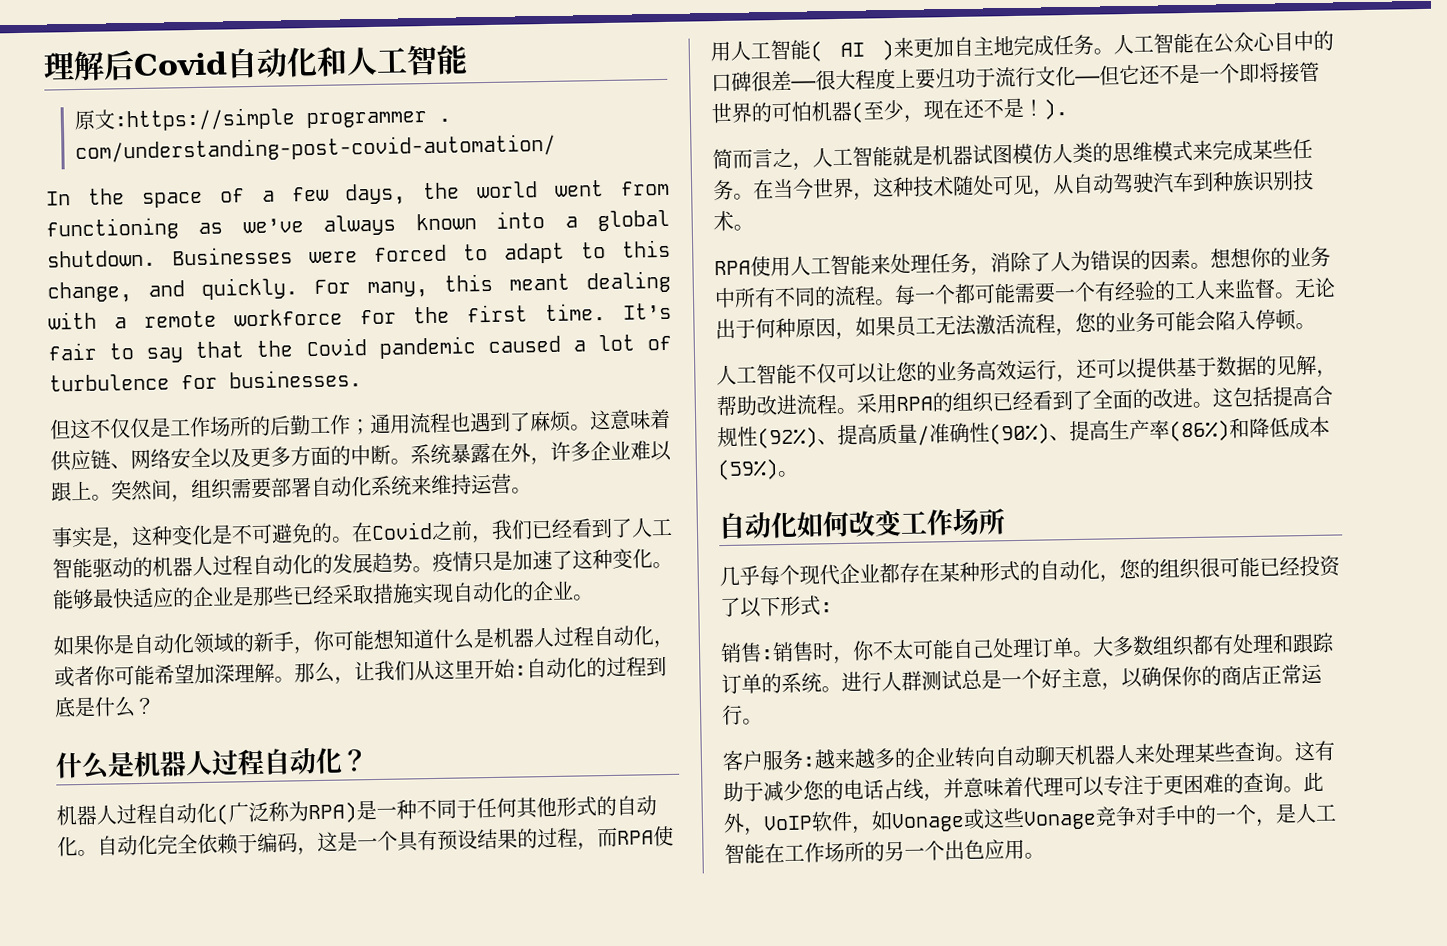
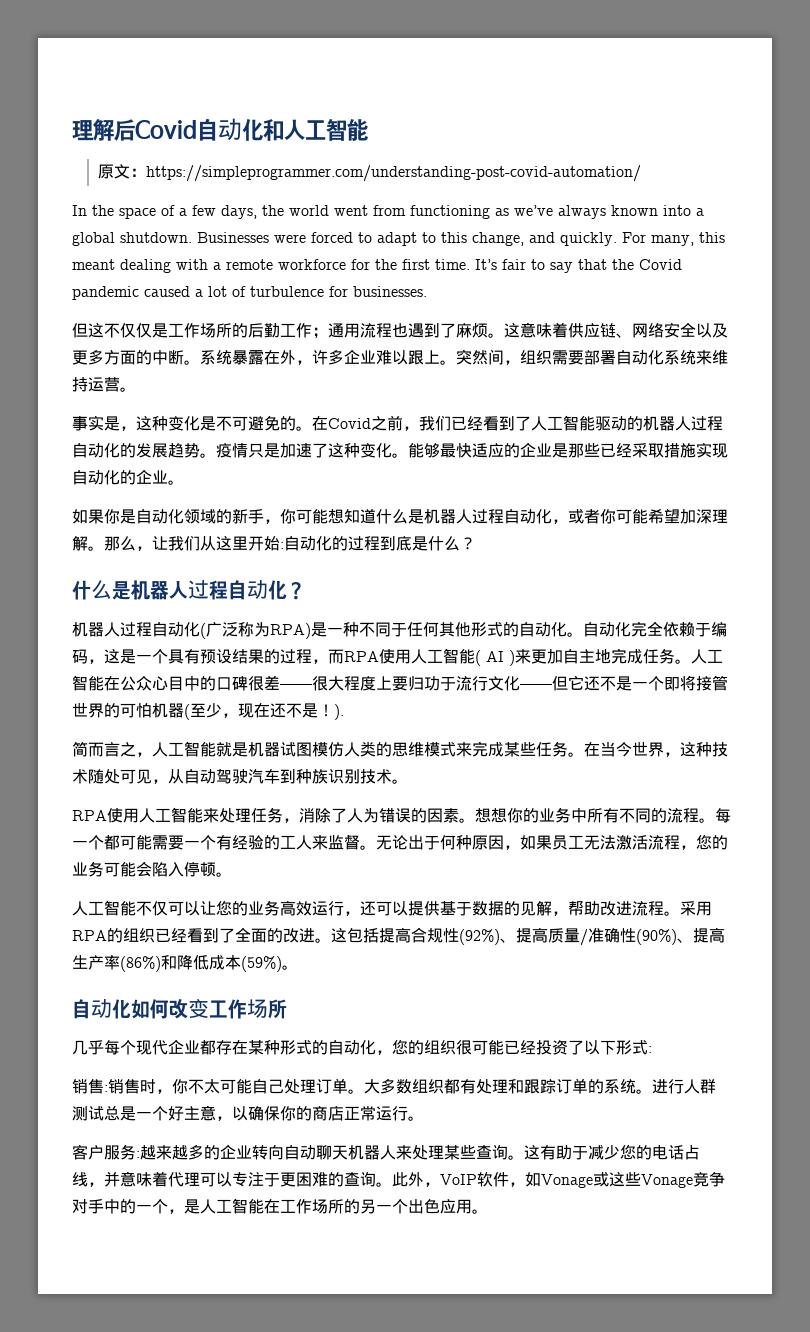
[114,107,452,132] [75,133,557,164] :https://simple programmer . com/understanding-post-covid-automation/ -> [129,165,641,182] ：https://simpleprogrammer.com/understanding-post-covid-automation/

